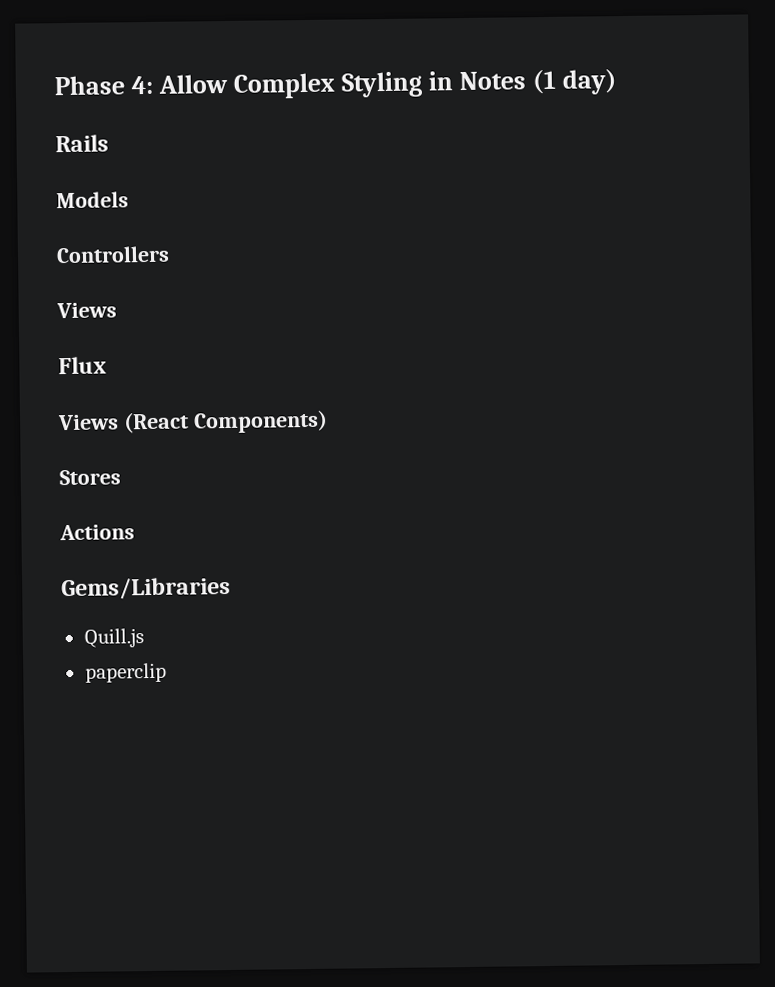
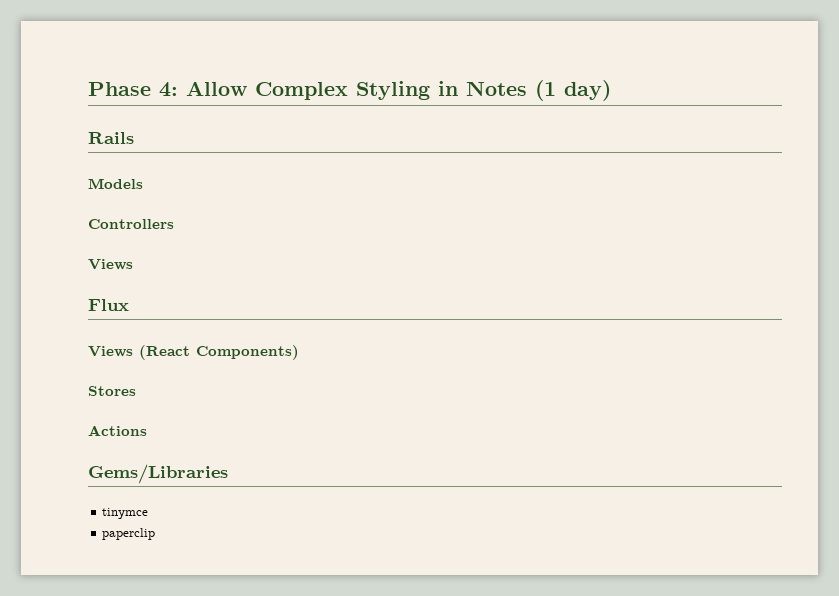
[83,628,144,648] Quill.js -> [102,508,149,519] tinymce

